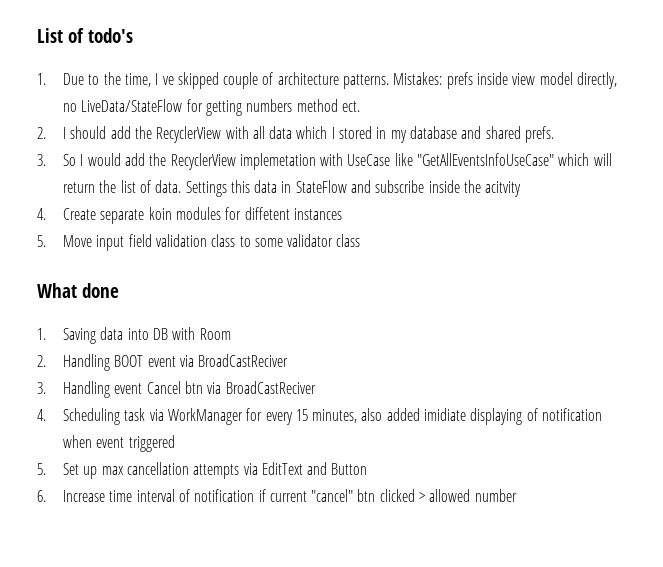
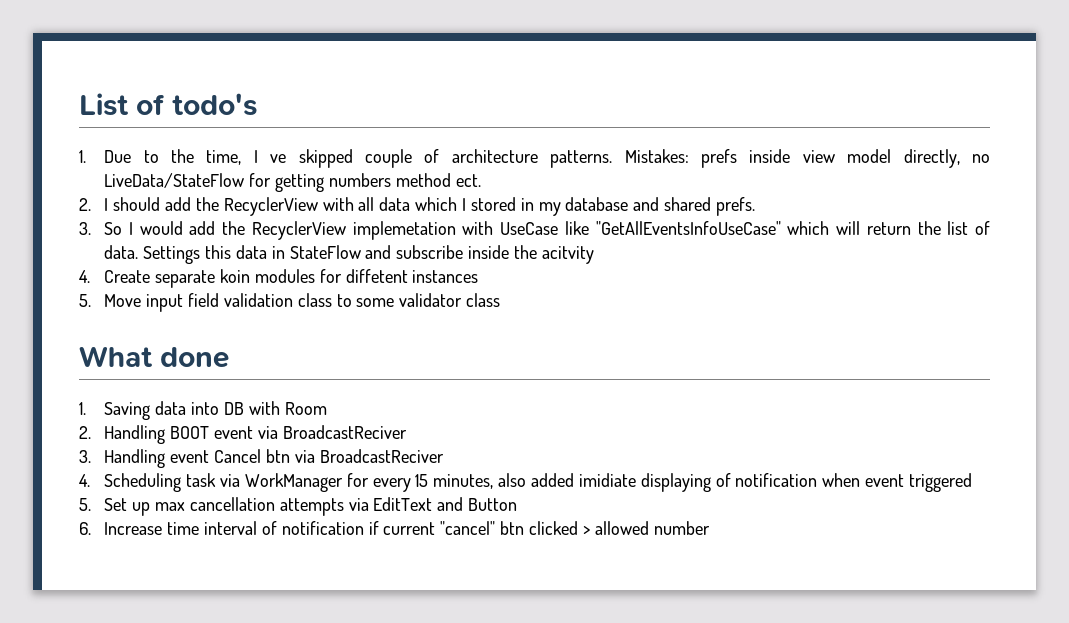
[198,354,289,367] BroadCastReciver -> [282,425,407,439] BroadcastReciver
[225,381,316,394] BroadCastReciver -> [319,449,444,463] BroadcastReciver

